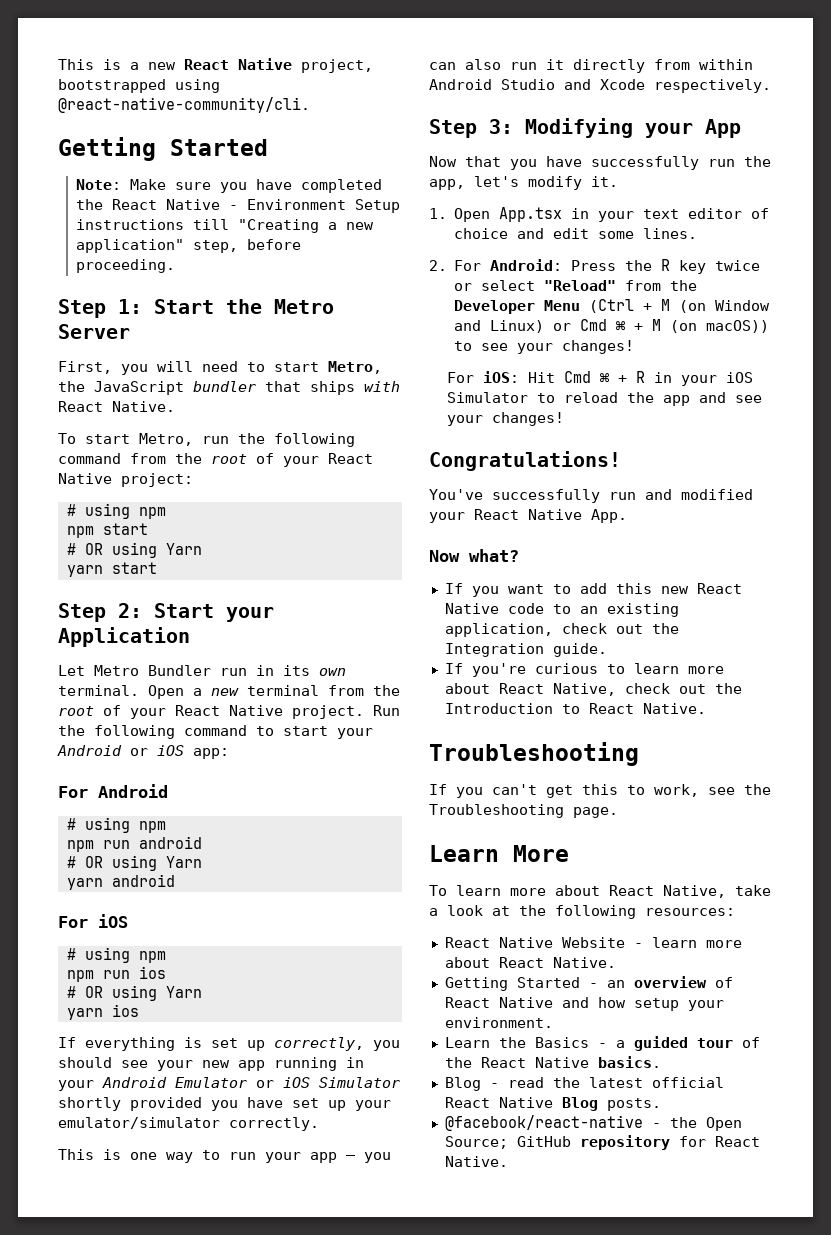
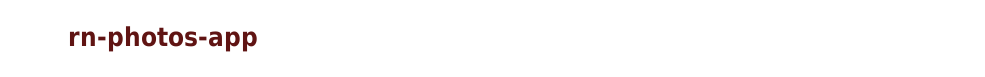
[58,58,373,73] [58,79,220,93] [58,97,310,113] [58,137,268,161] [76,179,383,193] [76,199,401,213] [76,219,375,233] [76,239,302,253] [76,259,176,273] [58,299,334,318] [58,324,130,339] [58,361,382,375] [58,381,400,395] [58,401,175,412] [58,433,355,447] [58,453,373,467] [58,473,193,487] [66,503,166,519] [66,523,148,538] [66,542,202,558] [66,562,157,577] [58,603,274,622] [58,627,190,647] [58,665,346,676] [58,685,400,699] [58,705,400,719] [58,725,373,739] [57,745,229,759] [58,784,168,798] [66,817,166,833] [66,836,202,852] [66,855,202,871] [66,874,175,890] [58,914,128,928] [66,947,166,963] [66,966,166,982] [66,985,202,1001] [66,1004,139,1020] [58,1037,400,1051] [58,1057,364,1071] [58,1077,400,1091] [58,1097,391,1111] [58,1117,319,1131] [58,1149,391,1163] [429,59,753,73] [429,79,771,93] [429,118,741,138] [429,156,771,170] [429,176,618,190] [429,207,770,222] [454,228,698,239] [429,259,761,274] [454,280,698,291] [454,299,771,314] [454,319,770,333] [454,340,635,354] [447,371,754,386] [447,392,763,406] [447,412,565,426] [429,451,621,471] [429,489,753,503] [429,509,627,523] [429,549,519,562] [444,583,742,597] [444,603,679,617] [444,623,679,637] [444,643,607,657] [444,663,724,677] [444,683,742,696] [444,703,706,714] [429,742,639,766] [429,784,771,798] [429,804,618,818] [429,845,569,862] [429,885,771,898] [429,905,735,919] [444,937,742,948] [444,957,616,968] [444,976,733,991] [444,997,724,1011] [444,1017,553,1028] [444,1036,760,1051] [444,1056,661,1068] [444,1077,724,1091] [444,1097,661,1111] [444,1115,742,1131] [444,1135,760,1150] [444,1156,508,1167] This is a new React Native project, bootstrapped using @react-native-community/cli. // Getting Started // Note: Make sure you have completed the React Native - Environment Setup instructions till "Creating a new application" step, before proceeding. // Step 1: Start the Metro Server // First, you will need to start Metro, the JavaScript bundler that ships with React Native. // To start Metro, run the following command from the root of your React Native project: // # using npm // npm start // # OR using Yarn // yarn start // Step 2: Start your Application // Let Metro Bundler run in its own terminal. Open a new terminal from the root of your React Native project. Run the following command to start your Android or iOS app: // For Android // # using npm // npm run android // # OR using Yarn // yarn android // For iOS // # using npm // npm run ios // # OR using Yarn // yarn ios // If everything is set up correctly, you should see your new app running in your Android Emulator or iOS Simulator shortly provided you have set up your emulator/simulator correctly. // This is one way to run your app — you can also run it directly from within Android Studio and Xcode respectively. // Step 3: Modifying your App // Now that you have successfully run the app, let's modify it. // 1. Open App.tsx in your text editor of choice and edit some lines. // 2. For Android: Press the R key twice or select "Reload" from the Developer Menu (Ctrl + M (on Window and Linux) or Cmd ⌘ + M (on macOS)) to see your changes! // For iOS: Hit Cmd ⌘ + R in your iOS Simulator to reload the app and see your changes! // Congratulations! // You've successfully run and modified your React Native App. // Now what? // If you want to add this new React Native code to an existing application, check out the Integration guide. // If you're curious to learn more about React Native, check out the Introduction to React Native. // Troubleshooting // If you can't get this to work, see the Troubleshooting page. // Learn More // To learn more about React Native, take a look at the following resources: // React Native Website - learn more about React Native. // Getting Started - an overview of React Native and how setup your environment. // Learn the Basics - a guided tour of the React Native basics. // Blog - read the latest official React Native Blog posts. // @facebook/react-native - the Open Source; GitHub repository for React Native. -> [68,26,258,52] rn-photos-app

